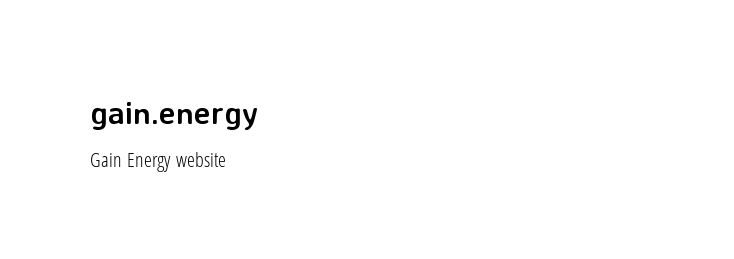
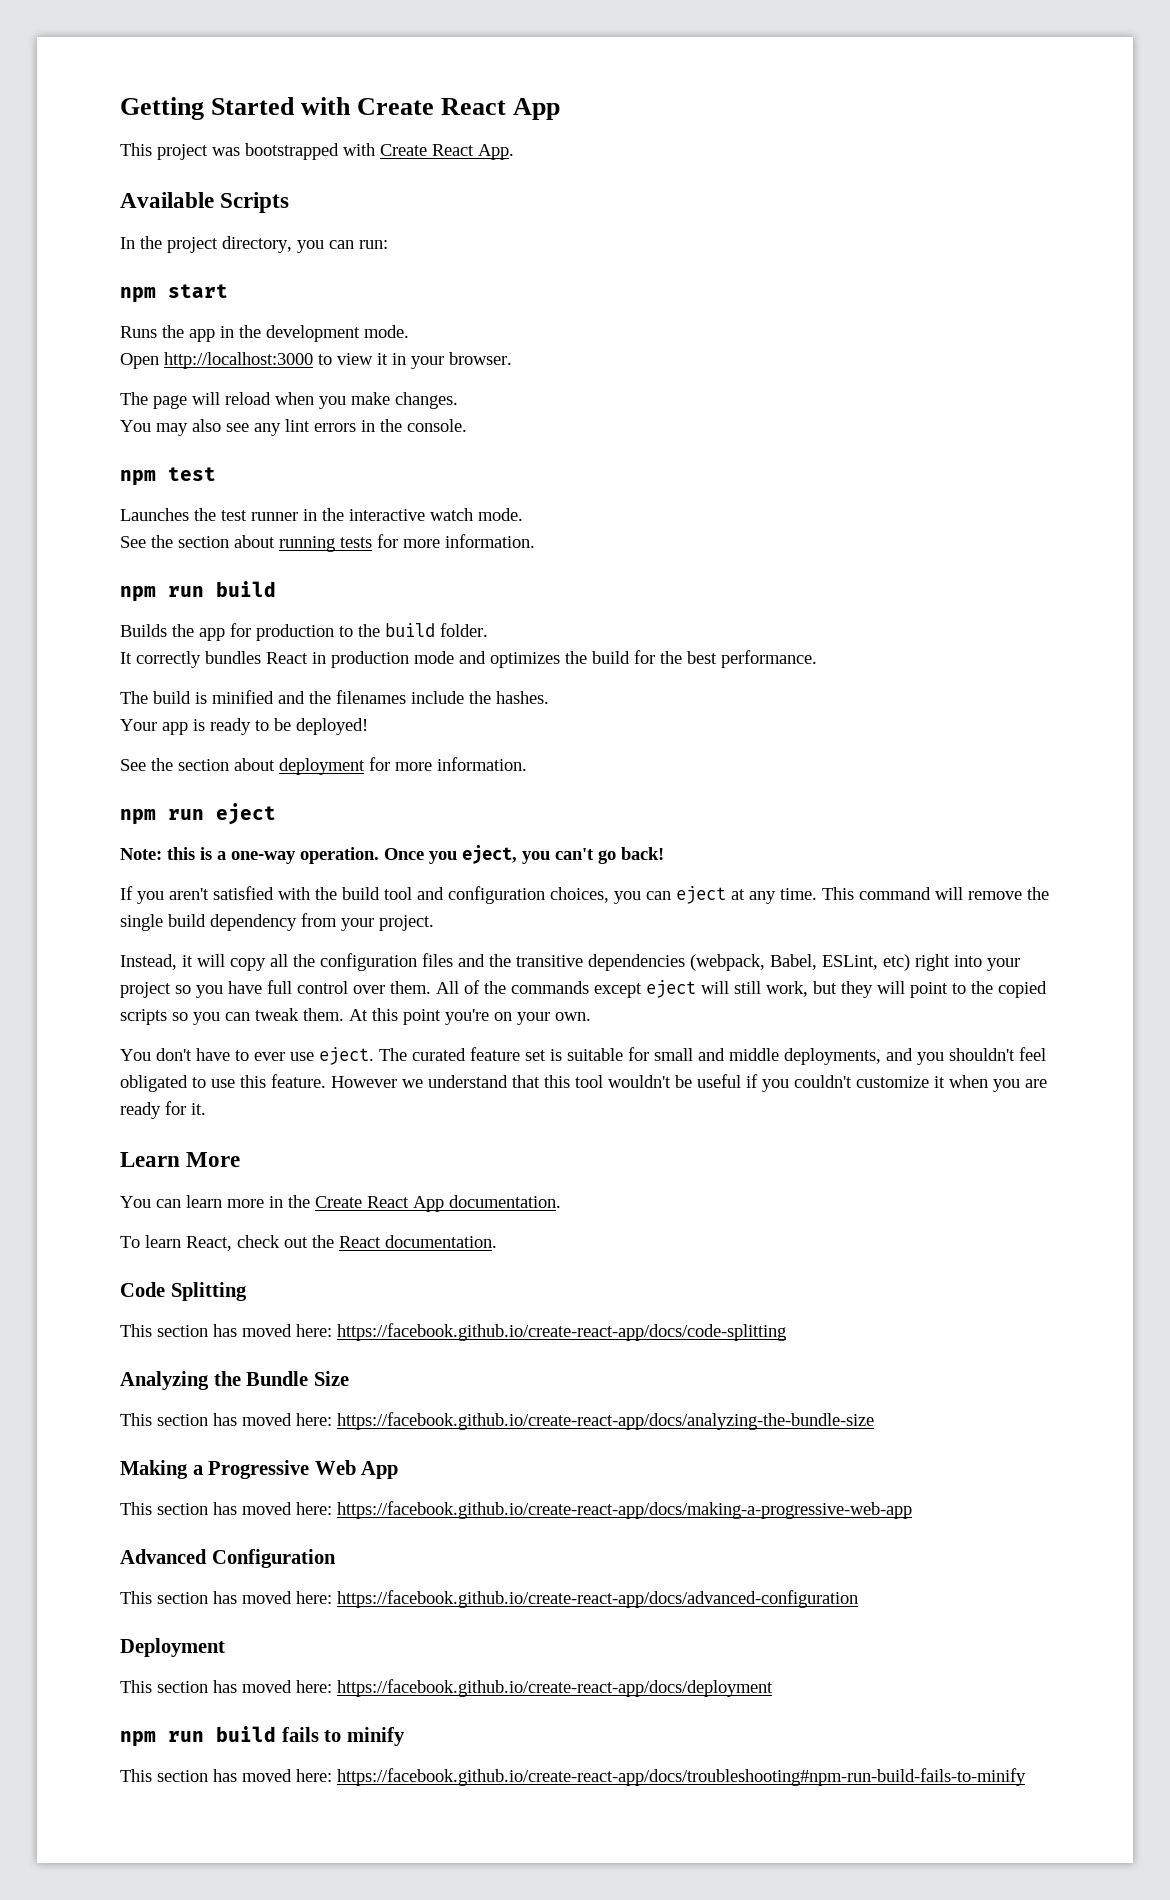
[90,102,258,130] [90,152,226,172] gain.energy // Gain Energy website -> [120,97,561,120] [120,143,514,160] [120,192,290,213] [120,236,388,253] [120,284,228,303] [120,325,409,342] [120,352,512,369] [120,392,458,409] [120,419,467,436] [120,467,216,486] [120,508,523,521] [120,534,535,552] [120,581,276,602] [120,623,488,641] [120,650,817,668] [120,690,549,704] [120,718,368,735] [120,757,527,775] [120,803,276,825] [120,845,664,864] [120,886,1049,904] [120,913,434,931] [120,953,1020,971] [120,980,1047,998] [120,1008,591,1025] [120,1047,1046,1065] [120,1074,1047,1092] [120,1101,206,1119] [120,1152,241,1167] [120,1195,561,1212] [120,1235,497,1251] [120,1282,247,1301] [120,1323,786,1341] [120,1371,349,1390] [120,1412,874,1430] [120,1460,399,1479] [120,1501,912,1519] [120,1549,336,1568] [120,1590,858,1608] [120,1638,225,1657] [120,1679,773,1697] [120,1726,405,1747] [120,1768,1026,1786] Getting Started with Create React App // This project was bootstrapped with Create React App. // Available Scripts // In the project directory, you can run: // npm start // Runs the app in the development mode. // Open http://localhost:3000 to view it in your browser. // The page will reload when you make changes. // You may also see any lint errors in the console. // npm test // Launches the test runner in the interactive watch mode. // See the section about running tests for more information. // npm run build // Builds the app for production to the build folder. // It correctly bundles React in production mode and optimizes the build for the best performance. // The build is minified and the filenames include the hashes. // Your app is ready to be deployed! // See the section about deployment for more information. // npm run eject // Note: this is a one-way operation. Once you eject, you can't go back! // If you aren't satisfied with the build tool and configuration choices, you can eject at any time. This command will remove the single build dependency from your project. // Instead, it will copy all the configuration files and the transitive dependencies (webpack, Babel, ESLint, etc) right into your project so you have full control over them. All of the commands except eject will still work, but they will point to the copied scripts so you can tweak them. At this point you're on your own. // You don't have to ever use eject. The curated feature set is suitable for small and middle deployments, and you shouldn't feel obligated to use this feature. However we understand that this tool wouldn't be useful if you couldn't customize it when you are ready for it. // Learn More // You can learn more in the Create React App documentation. // To learn React, check out the React documentation. // Code Splitting // This section has moved here: https://facebook.github.io/create-react-app/docs/code-splitting // Analyzing the Bundle Size // This section has moved here: https://facebook.github.io/create-react-app/docs/analyzing-the-bundle-size // Making a Progressive Web App // This section has moved here: https://facebook.github.io/create-react-app/docs/making-a-progressive-web-app // Advanced Configuration // This section has moved here: https://facebook.github.io/create-react-app/docs/advanced-configuration // Deployment // This section has moved here: https://facebook.github.io/create-react-app/docs/deployment // npm run build fails to minify // This section has moved here: https://facebook.github.io/create-react-app/docs/troubleshooting#npm-run-build-fails-to-minify

